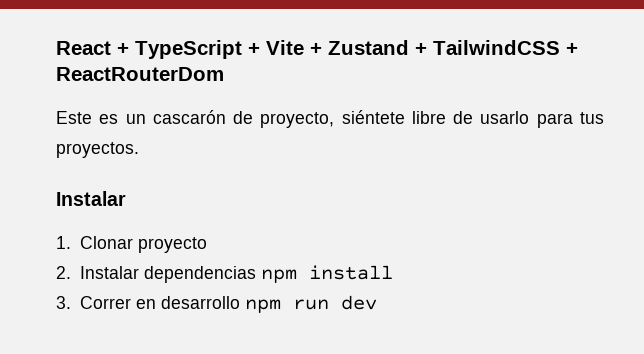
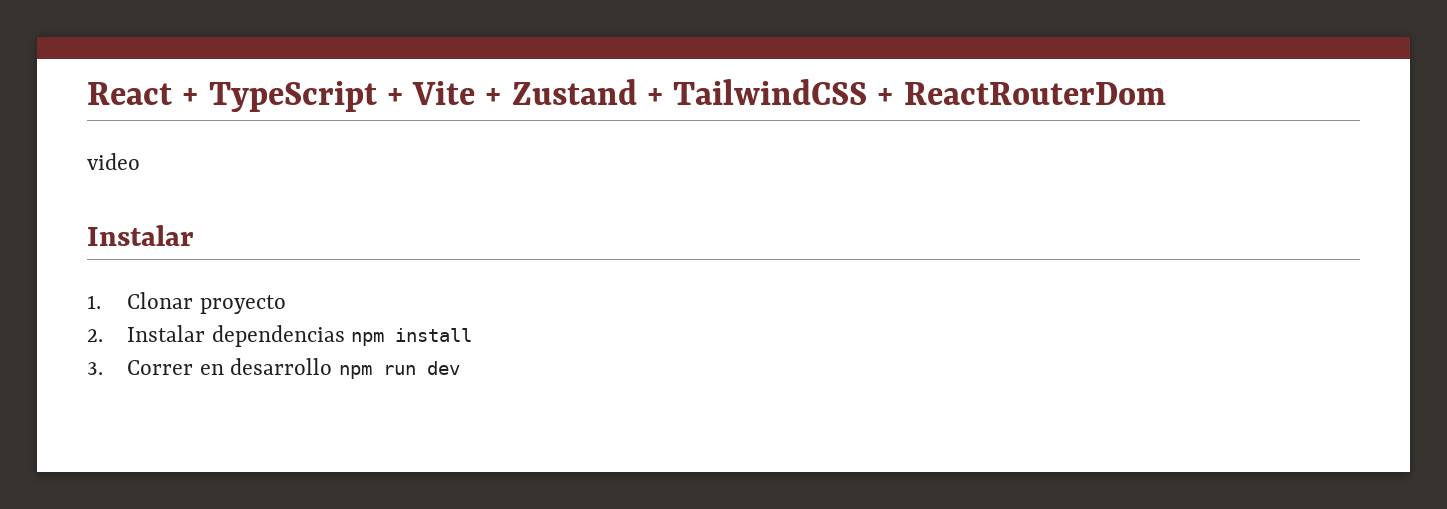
[56,110,604,128] [56,142,139,158] Este es un cascarón de proyecto, siéntete libre de usarlo para tus proyectos. -> [87,153,140,170] video

